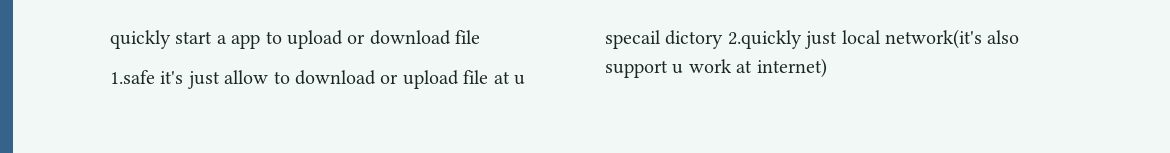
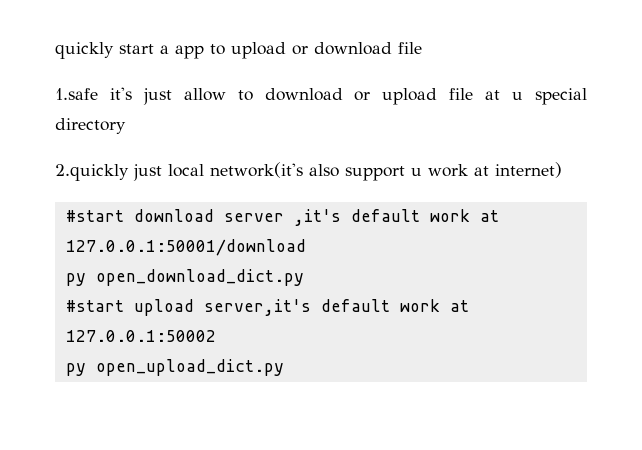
[605,30,724,49] specail dictory -> [535,88,588,105] [55,118,126,134] special directory //
(827, 68) none -> [65,209,499,226] [65,239,306,256] [65,269,304,286] [65,299,469,316] [65,330,216,342] [65,359,284,376] // #start download server ,it's default work at 127.0.0.1:50001/download // py open_download_dict.py // #start upload server,it's default work at 127.0.0.1:50002 // py open_upload_dict.py

